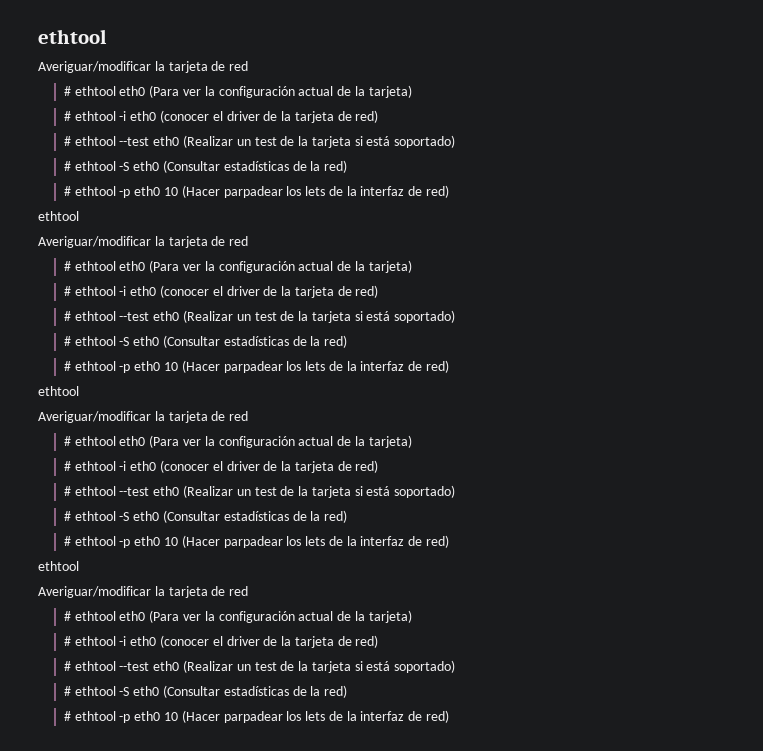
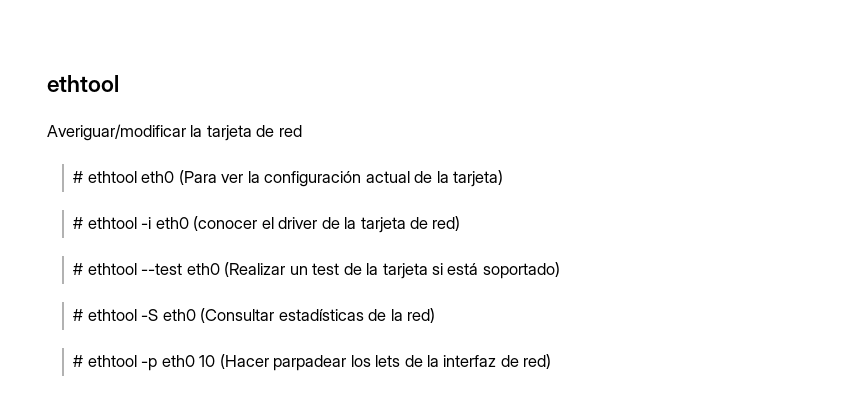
[38,211,79,221] [38,236,249,248] [63,260,412,273] [63,285,379,298] [63,310,456,323] [63,335,348,348] [63,360,450,373] [38,386,79,396] [38,411,249,423] [63,435,412,448] [63,460,379,473] [63,485,456,498] [63,510,348,523] [63,535,450,548] [38,561,79,571] [38,586,249,598] [63,610,412,623] [63,635,379,648] [63,660,456,673] [63,685,348,698] [63,710,450,723] // ethtool // Averiguar/modificar la tarjeta de red // # ethtool eth0 (Para ver la configuración actual de la tarjeta) // # ethtool -i eth0 (conocer el driver de la tarjeta de red) // # ethtool --test eth0 (Realizar un test de la tarjeta si está soportado) // # ethtool -S eth0 (Consultar estadísticas de la red) // # ethtool -p eth0 10 (Hacer parpadear los lets de la interfaz de red) // ethtool // Averiguar/modificar la tarjeta de red // # ethtool eth0 (Para ver la configuración actual de la tarjeta) // # ethtool -i eth0 (conocer el driver de la tarjeta de red) // # ethtool --test eth0 (Realizar un test de la tarjeta si está soportado) // # ethtool -S eth0 (Consultar estadísticas de la red) // # ethtool -p eth0 10 (Hacer parpadear los lets de la interfaz de red) // ethtool // Averiguar/modificar la tarjeta de red // # ethtool eth0 (Para ver la configuración actual de la tarjeta) // # ethtool -i eth0 (conocer el driver de la tarjeta de red) // # ethtool --test eth0 (Realizar un test de la tarjeta si está soportado) // # ethtool -S eth0 (Consultar estadísticas de la red) // # ethtool -p eth0 10 (Hacer parpadear los lets de la interfaz de red) -> (552, 361) none

